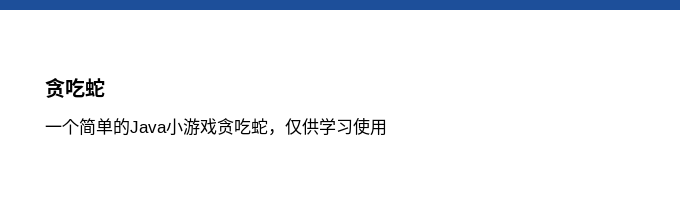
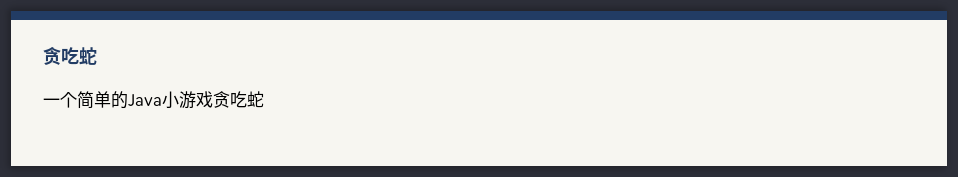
[268,117,387,136] ，仅供学习使用 -> (264, 99) none

